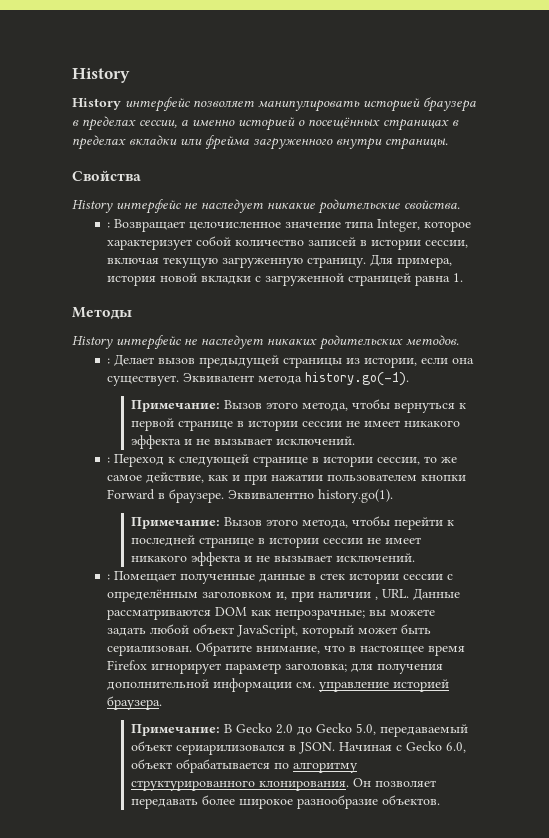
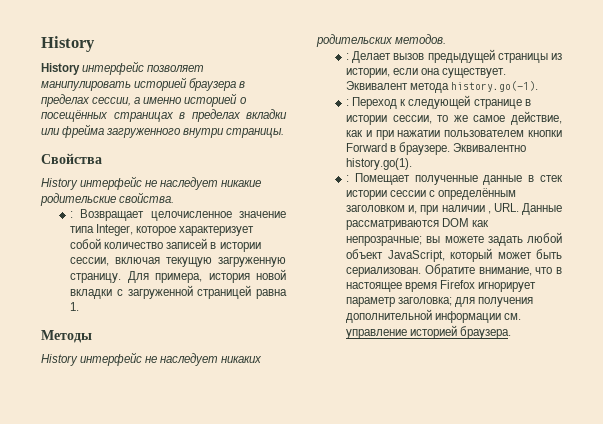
[131,399,467,413] [131,418,461,431] [131,435,356,449] // Примечание: Вызов этого метода, чтобы вернуться к первой странице в истории сессии не имеет никакого эффекта и не вызывает исключений. -> (539, 86) none
[131,516,455,530] [131,535,422,548] [131,552,416,566] // Примечание: Вызов этого метода, чтобы перейти к последней странице в истории сессии не имеет никакого эффекта и не вызывает исключений. -> (413, 164) none
[131,723,469,737] [131,741,467,755] [131,759,359,773] [131,778,437,791] [131,795,441,809] // Примечание: В Gecko 2.0 до Gecko 5.0, передаваемый объект сериарилизовался в JSON. Начиная с Gecko 6.0, объект обрабатывается по алгоритму структурированного клонирования. Он позволяет передавать более широкое разнообразие объектов. -> (512, 332) none

